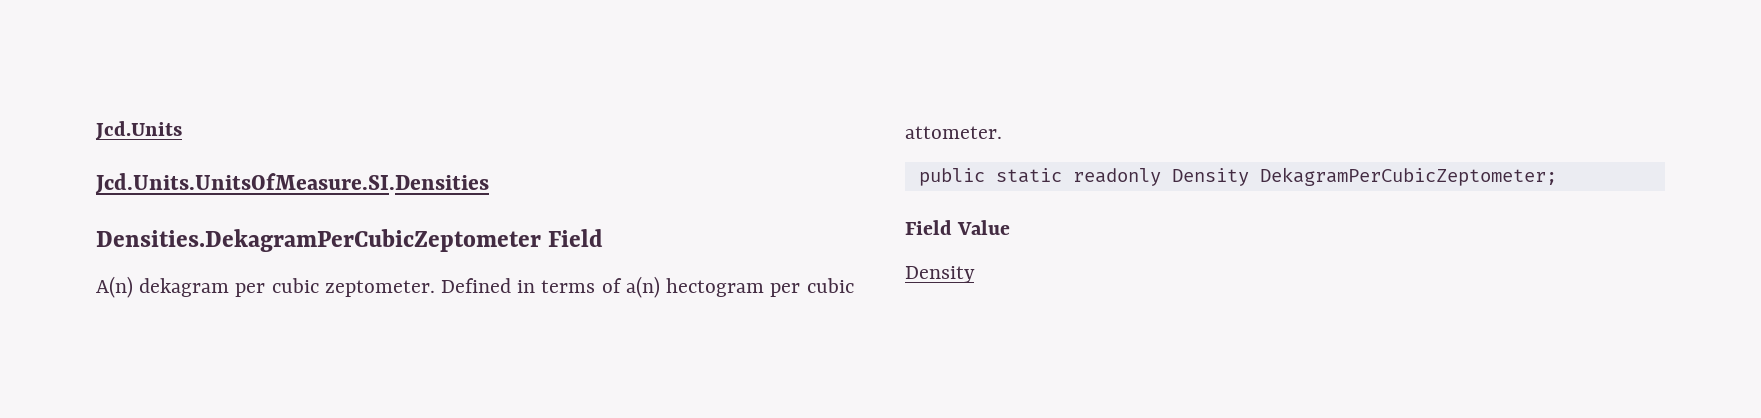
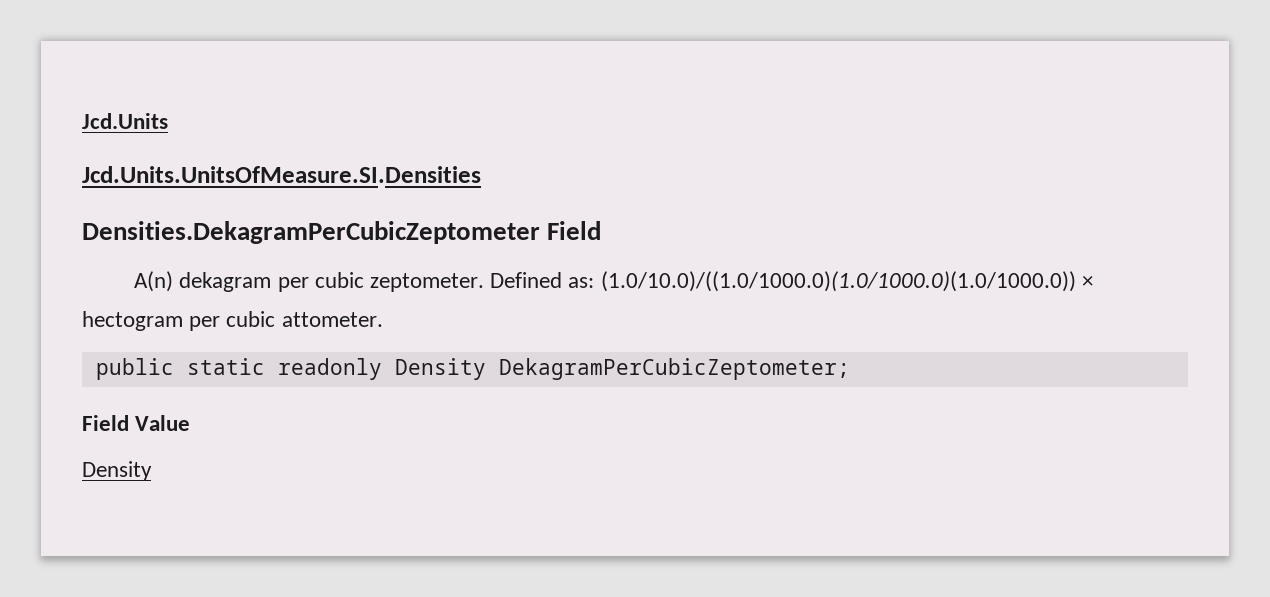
[517,276,660,298] in terms of a(n) -> [568,271,1093,292] as: (1.0/10.0)/((1.0/1000.0)(1.0/1000.0)(1.0/1000.0)) ×

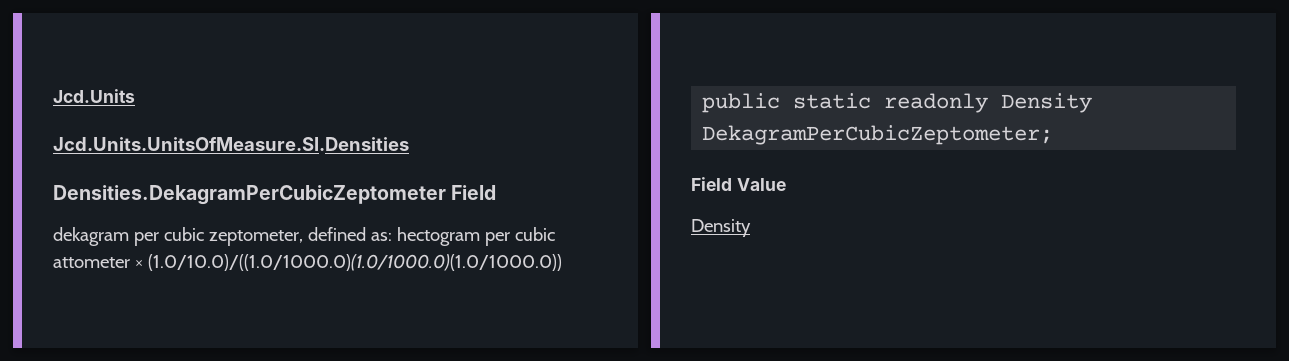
[134,271,174,292] A(n) -> (497, 192) none
[370,271,1093,292] [82,311,383,331] zeptometer. Defined as: (1.0/10.0)/((1.0/1000.0)(1.0/1000.0)(1.0/1000.0)) × hectogram per cubic attometer. -> [208,227,555,246] [53,254,562,271] zeptometer, defined as: hectogram per cubic attometer × (1.0/10.0)/((1.0/1000.0)(1.0/1000.0)(1.0/1000.0))

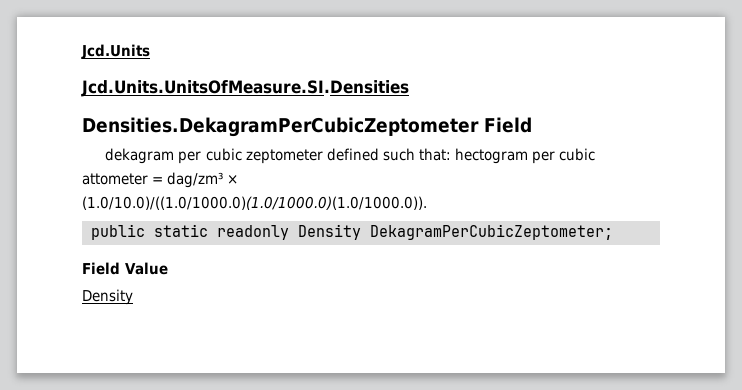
[208,227,392,246] zeptometer, defined as: -> [245,148,451,164] zeptometer defined such that:
(130, 262) none -> [152,172,224,188] = dag/zm³
[147,254,562,271] (1.0/10.0)/((1.0/1000.0)(1.0/1000.0)(1.0/1000.0)) -> [82,196,427,210] // (1.0/10.0)/((1.0/1000.0)(1.0/1000.0)(1.0/1000.0)).

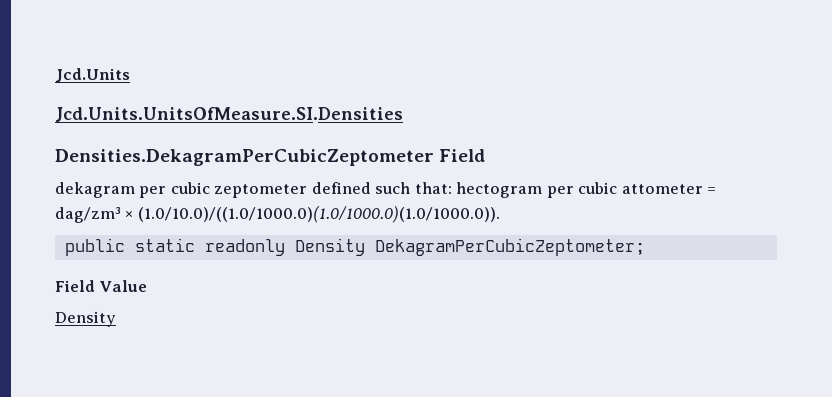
(239, 179) // -> (134, 215) none

